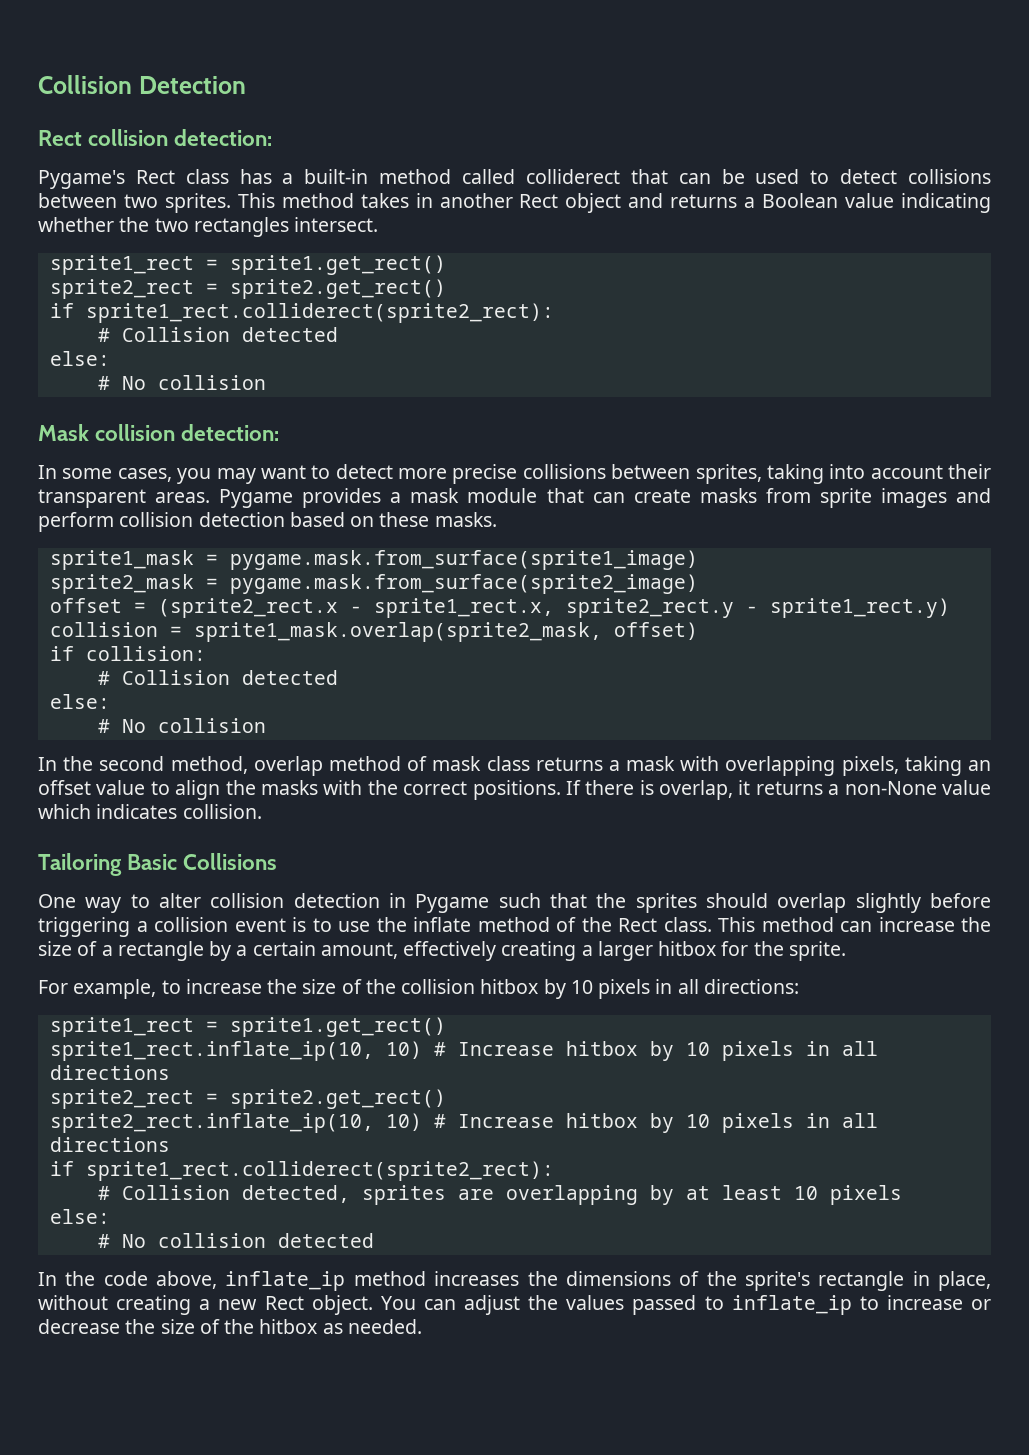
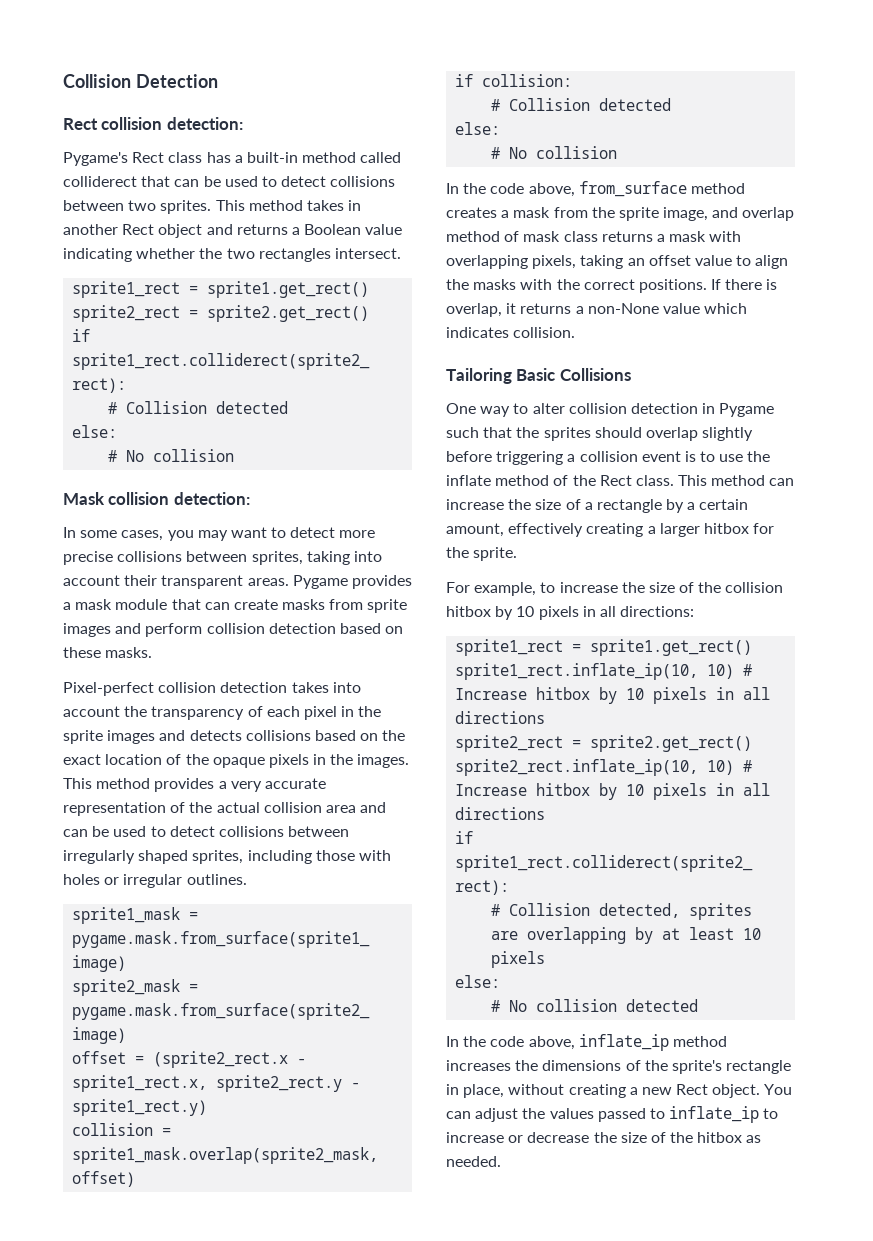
(497, 519) none -> [63,682,361,696] [63,706,382,720] [63,730,406,744] [63,754,410,768] [63,778,326,792] [63,802,387,816] [63,826,350,837] [63,850,391,864] [63,874,247,888] // Pixel-perfect collision detection takes into account the transparency of each pixel in the sprite images and detects collisions based on the exact location of the opaque pixels in the images. This method provides a very accurate representation of the actual collision area and can be used to detect collisions between irregularly shaped sprites, including those with holes or irregular outlines.
[99,756,248,774] second method, -> [490,181,745,197] [446,207,739,221] code above, from_surface method creates a mask from the sprite image, and

